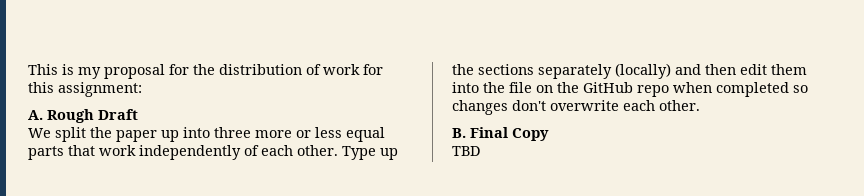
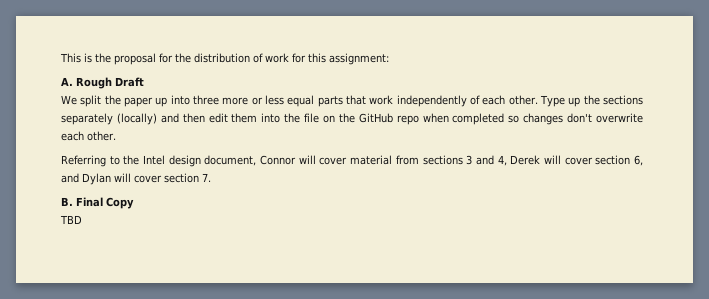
[78,67,101,79] my -> [95,53,111,63] the
(700, 105) none -> [61,155,643,167] [61,173,211,185] // Referring to the Intel design document, Connor will cover material from sections 3 and 4, Derek will cover section 6, and Dylan will cover section 7.

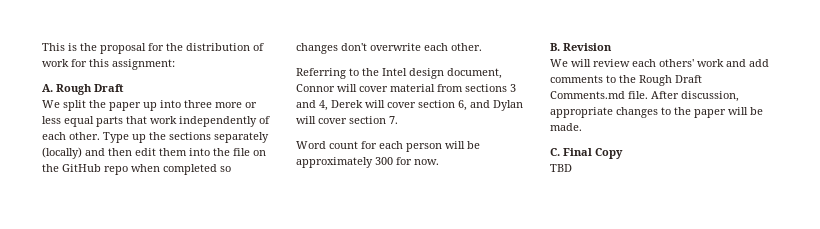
[61,197,73,206] B. -> [296,141,480,152] [296,157,439,168] [550,43,612,51] [550,59,769,67] [550,75,702,86] [550,91,739,102] [550,107,763,118] [550,123,582,131] [550,148,560,156] Word count for each person will be approximately 300 for now. // B. Revision // We will review each others' work and add comments to the Rough Draft Comments.md file. After discussion, appropriate changes to the paper will be made. // C.

